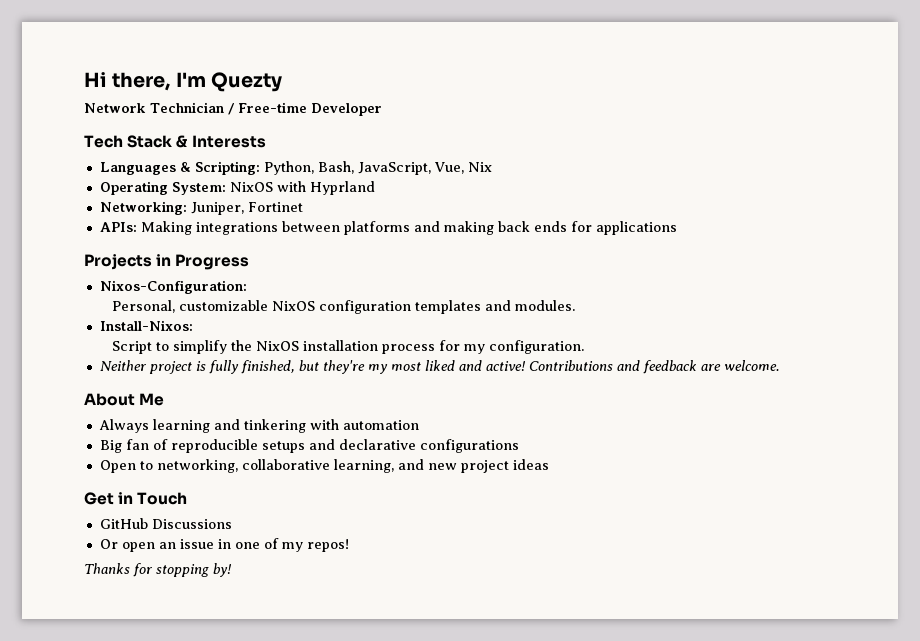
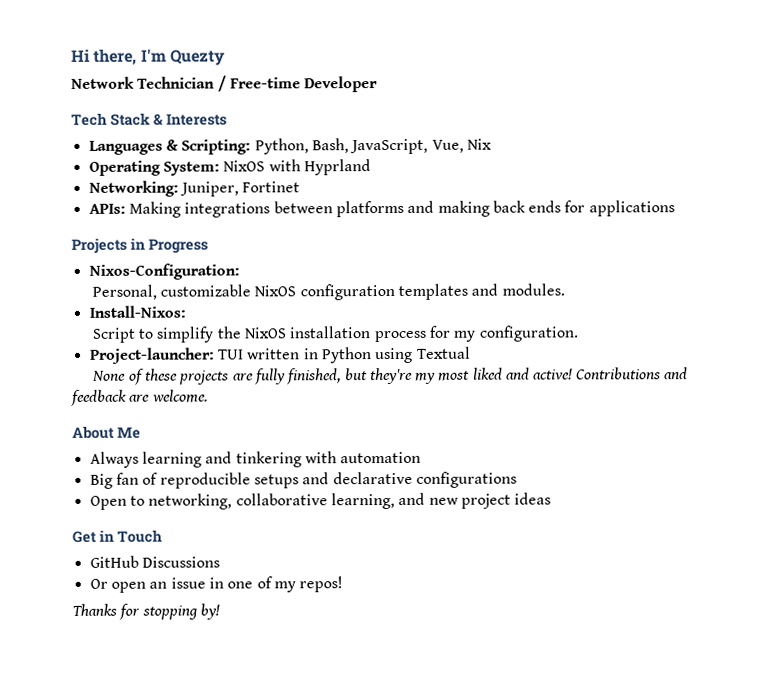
[99,360,206,374] Neither project is -> [89,346,471,364] [92,368,254,385] Project-launcher: TUI written in Python using Textual // None of these projects are

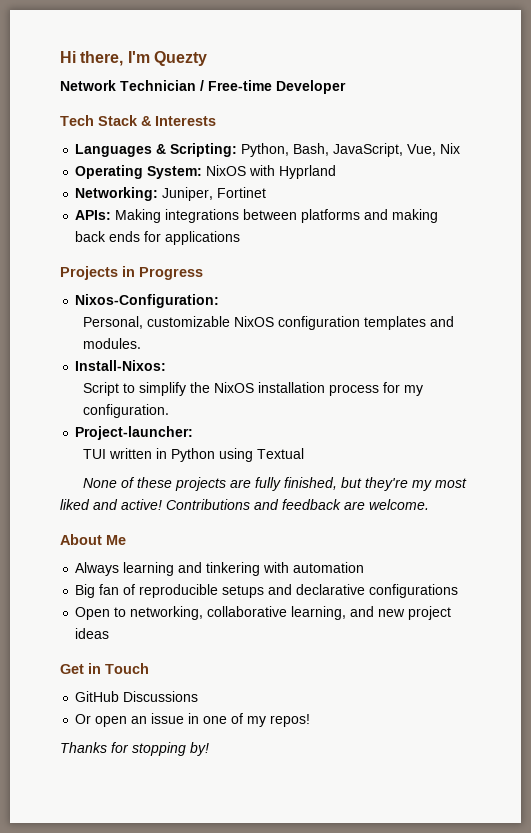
(215, 355) none -> (194, 433) //

